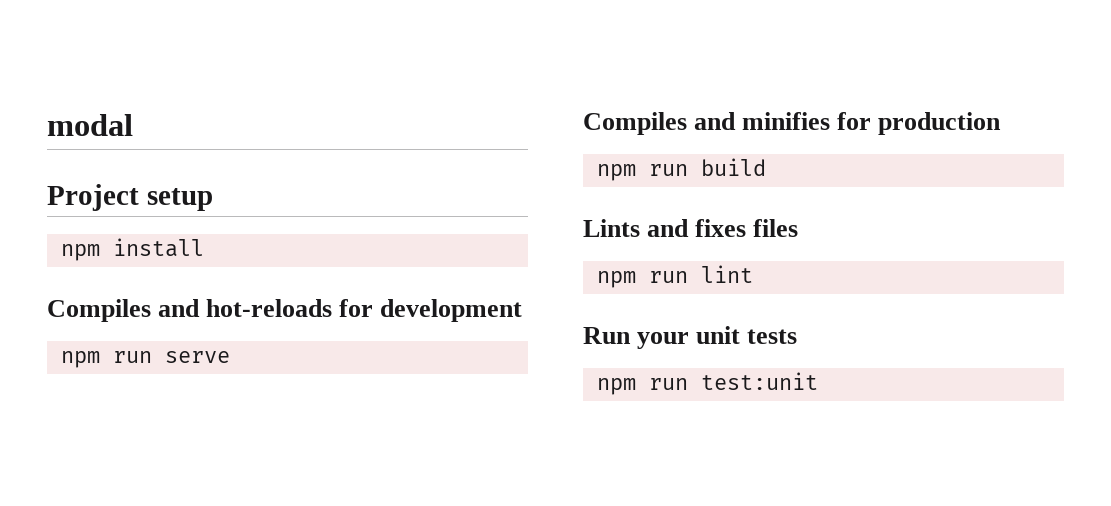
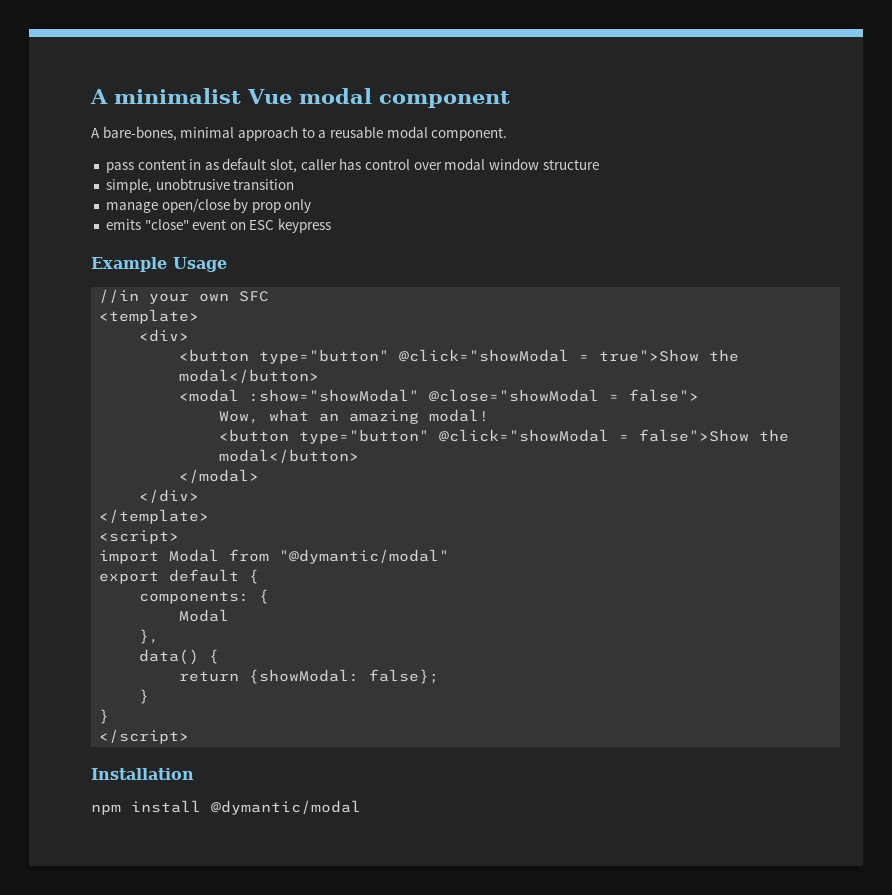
[47,114,133,136] [47,184,213,211] [60,238,204,261] [47,299,523,322] [60,351,230,368] [583,112,1002,135] [596,158,766,181] [583,219,799,237] [596,265,753,288] [583,326,798,349] [596,372,818,395] modal // Project setup // npm install // Compiles and hot-reloads for development // npm run serve // Compiles and minifies for production // npm run build // Lints and fixes files // npm run lint // Run your unit tests // npm run test:unit -> [90,88,510,108] [91,126,508,141] [105,158,599,173] [105,178,295,193] [105,198,312,213] [105,218,332,233] [91,257,227,272] [99,289,270,304] [99,309,200,324] [139,329,190,342] [179,349,740,364] [179,369,320,383] [179,389,700,402] [219,409,490,424] [219,429,790,444] [219,449,360,463] [179,469,260,483] [139,489,200,503] [99,509,210,524] [99,530,180,544] [99,549,450,564] [99,569,260,584] [139,589,270,604] [179,609,230,622] [139,629,160,644] [139,649,220,665] [179,669,440,684] [139,689,150,704] [99,709,110,724] [99,729,190,744] [91,768,194,780] [91,800,361,815] A minimalist Vue modal component // A bare-bones, minimal approach to a reusable modal component. // pass content in as default slot, caller has control over modal window structure // simple, unobtrusive transition // manage open/close by prop only // emits "close" event on ESC keypress // Example Usage // //in your own SFC // <template> // <div> // <button type="button" @click="showModal = true">Show the modal</button> // <modal :show="showModal" @close="showModal = false"> // Wow, what an amazing modal! // <button type="button" @click="showModal = false">Show the modal</button> // </modal> // </div> // </template> // <script> // import Modal from "@dymantic/modal" // export default { // components: { // Modal // }, // data() { // return {showModal: false}; // } // } // </script> // Installation // npm install @dymantic/modal

